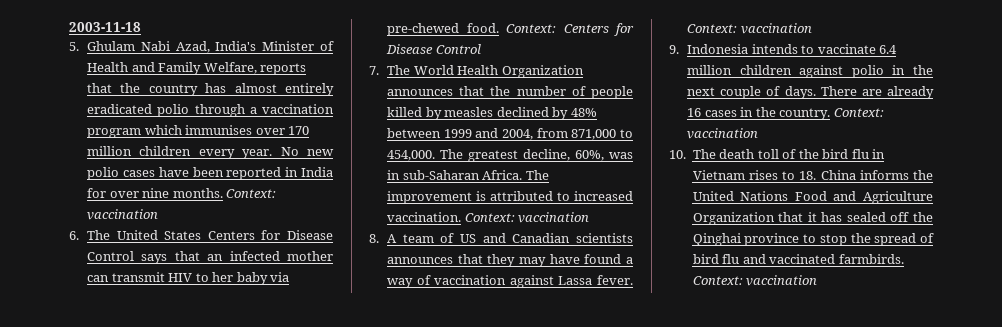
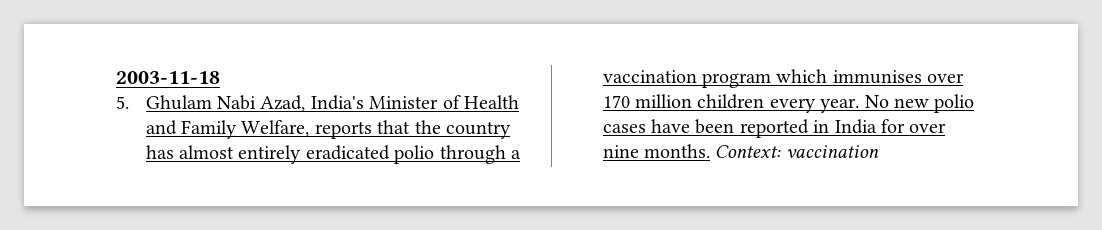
[69,230,333,240] [87,251,333,264] [87,272,290,285] [387,23,634,36] [386,44,481,54] [369,65,584,78] [387,86,633,99] [387,107,597,120] [387,128,633,140] [387,149,633,162] [387,170,549,180] [387,191,633,204] [387,212,590,223] [369,233,633,243] [387,254,633,267] [387,275,633,288] [687,23,812,34] [669,44,898,54] [687,65,933,78] [687,86,934,99] [687,107,884,120] [687,128,759,139] [669,149,886,159] [692,170,933,180] [692,191,933,204] [692,212,933,225] [692,233,934,246] [692,254,904,264] [692,275,818,286] // 6. The United States Centers for Disease Control says that an infected mother can transmit HIV to her baby via pre-chewed food. Context: Centers for Disease Control // 7. The World Health Organization announces that the number of people killed by measles declined by 48% between 1999 and 2004, from 871,000 to 454,000. The greatest decline, 60%, was in sub-Saharan Africa. The improvement is attributed to increased vaccination. Context: vaccination // 8. A team of US and Canadian scientists announces that they may have found a way of vaccination against Lassa fever. Context: vaccination // 9. Indonesia intends to vaccinate 6.4 million children against polio in the next couple of days. There are already 16 cases in the country. Context: vaccination // 10. The death toll of the bird flu in Vietnam rises to 18. China informs the United Nations Food and Agriculture Organization that it has sealed off the Qinghai province to stop the spread of bird flu and vaccinated farmbirds. Context: vaccination -> (879, 151) none

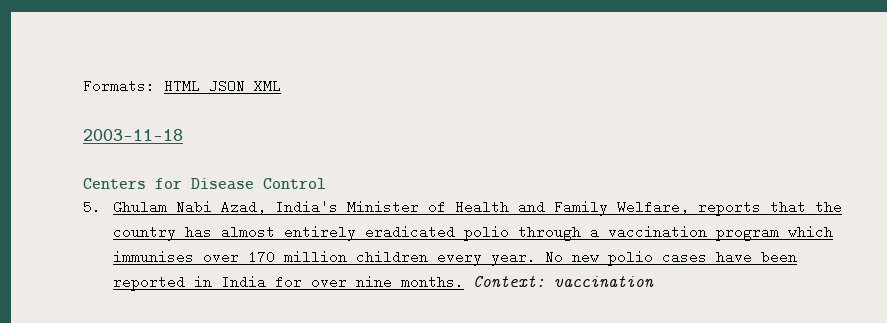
[116,71,220,84] 2003-11-18 -> [83,79,281,93] [83,129,183,141] [83,178,326,190] Formats: HTML JSON XML // 2003-11-18 // Centers for Disease Control

